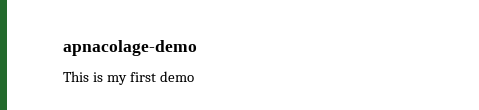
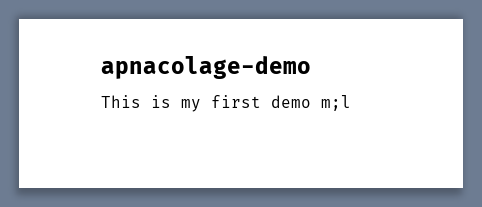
(194, 76) none -> [321,95,351,111] m;l

